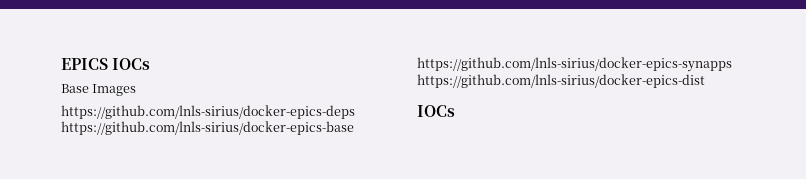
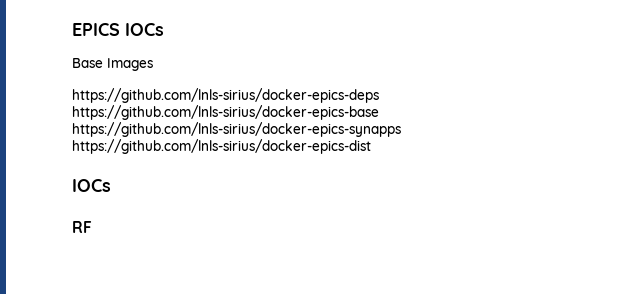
(455, 111) none -> [72,221,92,233] // RF

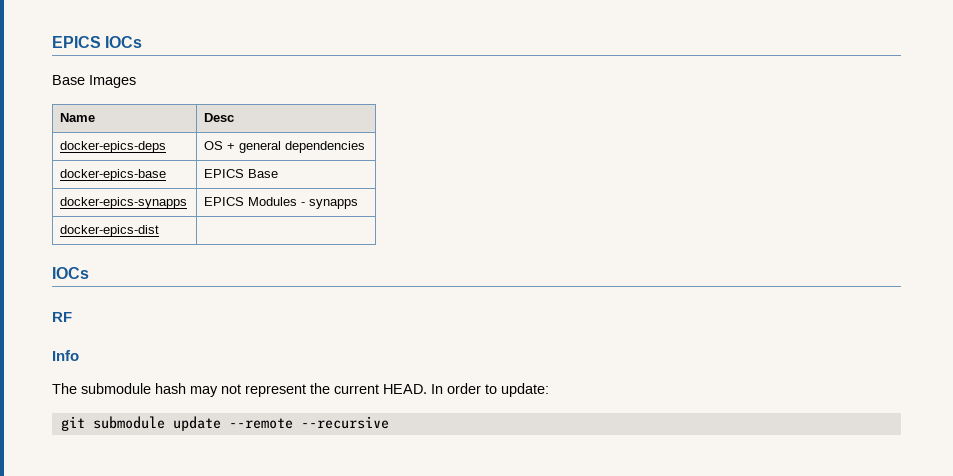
[72,88,379,103] [72,105,379,120] [72,122,401,137] [72,139,371,154] [72,179,111,192] [72,221,92,233] // https://github.com/lnls-sirius/docker-epics-deps https://github.com/lnls-sirius/docker-epics-base https://github.com/lnls-sirius/docker-epics-synapps https://github.com/lnls-sirius/docker-epics-dist // IOCs // RF -> [60,113,96,122] [204,113,235,122] [60,141,167,153] [204,141,366,153] [60,169,167,181] [204,169,279,178] [60,197,188,209] [204,197,359,209] [60,225,160,237] [52,267,89,279] [52,312,72,322] [52,350,79,361] [52,383,549,397] [60,416,389,431] // Name | Desc // docker-epics-deps | OS + general dependencies // docker-epics-base | EPICS Base // docker-epics-synapps | EPICS Modules - synapps // docker-epics-dist | // IOCs // RF // Info // The submodule hash may not represent the current HEAD. In order to update: // git submodule update --remote --recursive

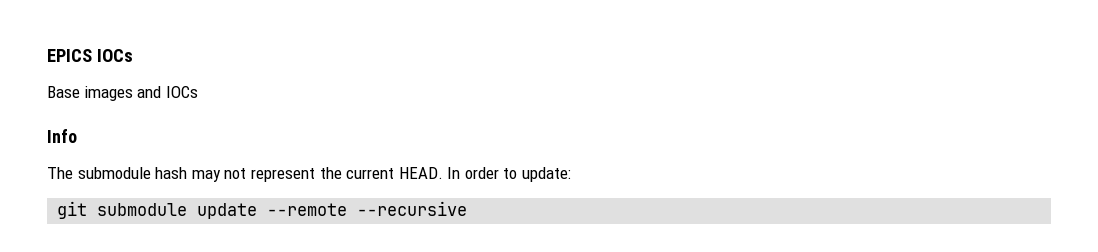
[89,75,136,88] [60,113,96,122] [204,113,235,122] [60,141,167,153] [204,141,366,153] [60,169,167,181] [204,169,279,178] [60,197,188,209] [204,197,359,209] [60,225,160,237] [52,267,89,279] [52,312,72,322] Images // Name | Desc // docker-epics-deps | OS + general dependencies // docker-epics-base | EPICS Base // docker-epics-synapps | EPICS Modules - synapps // docker-epics-dist | // IOCs // RF -> [84,86,198,101] images and IOCs

